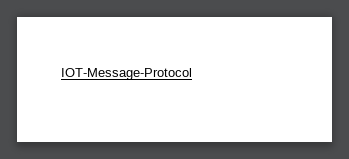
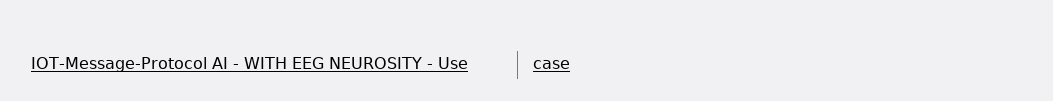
(192, 74) none -> [211,57,570,69] AI - WITH EEG NEUROSITY - Use case

